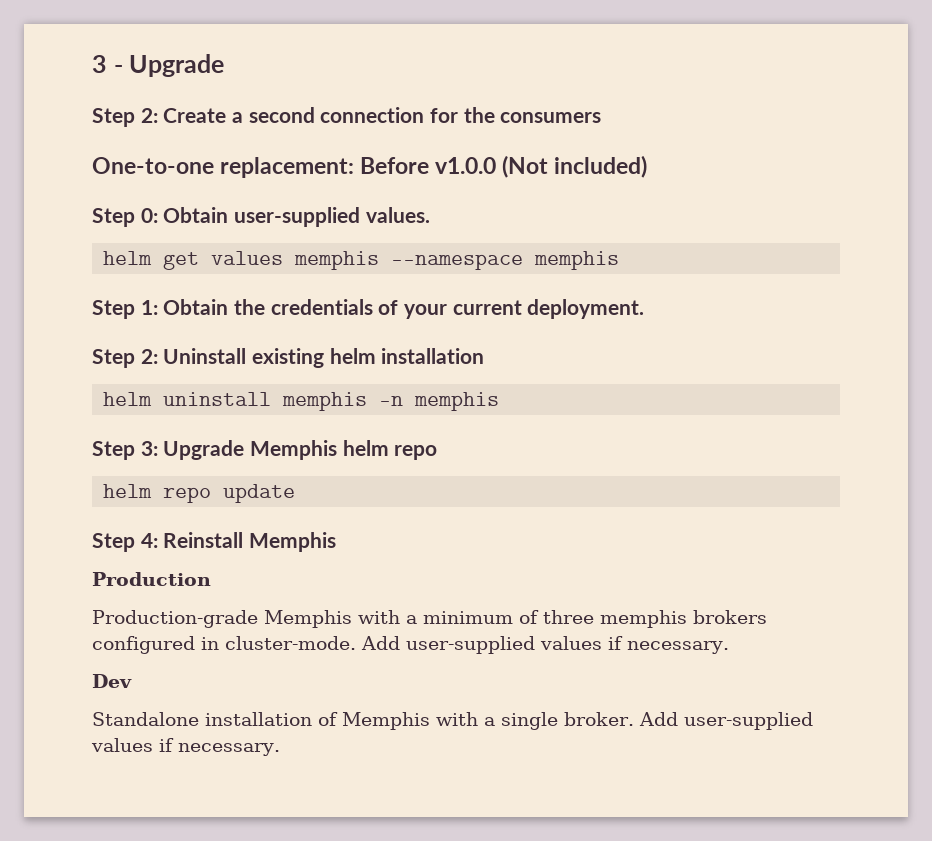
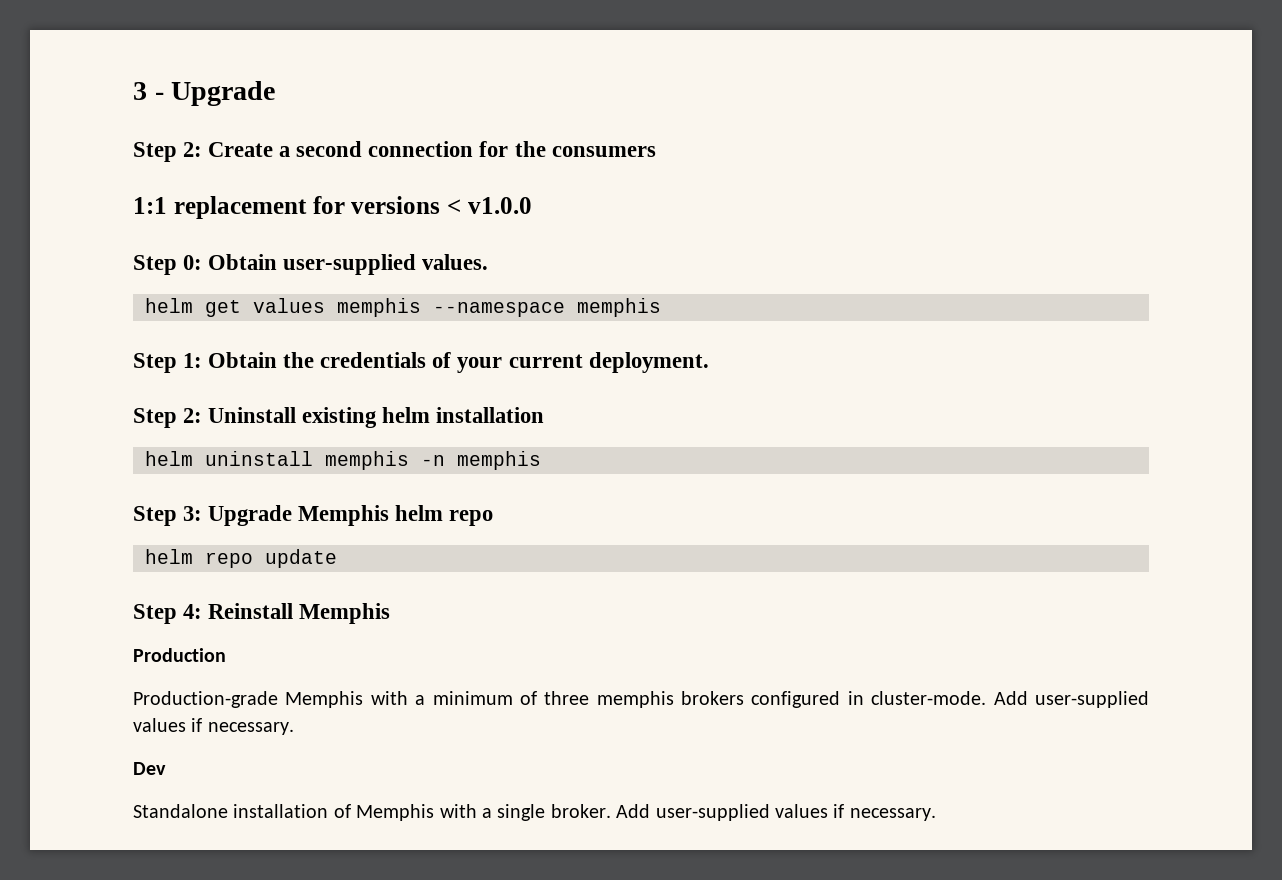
[92,157,430,178] One-to-one replacement: Before -> [133,196,461,219] 1:1 replacement for versions <
[502,155,648,178] (Not included) -> (532, 205) none

